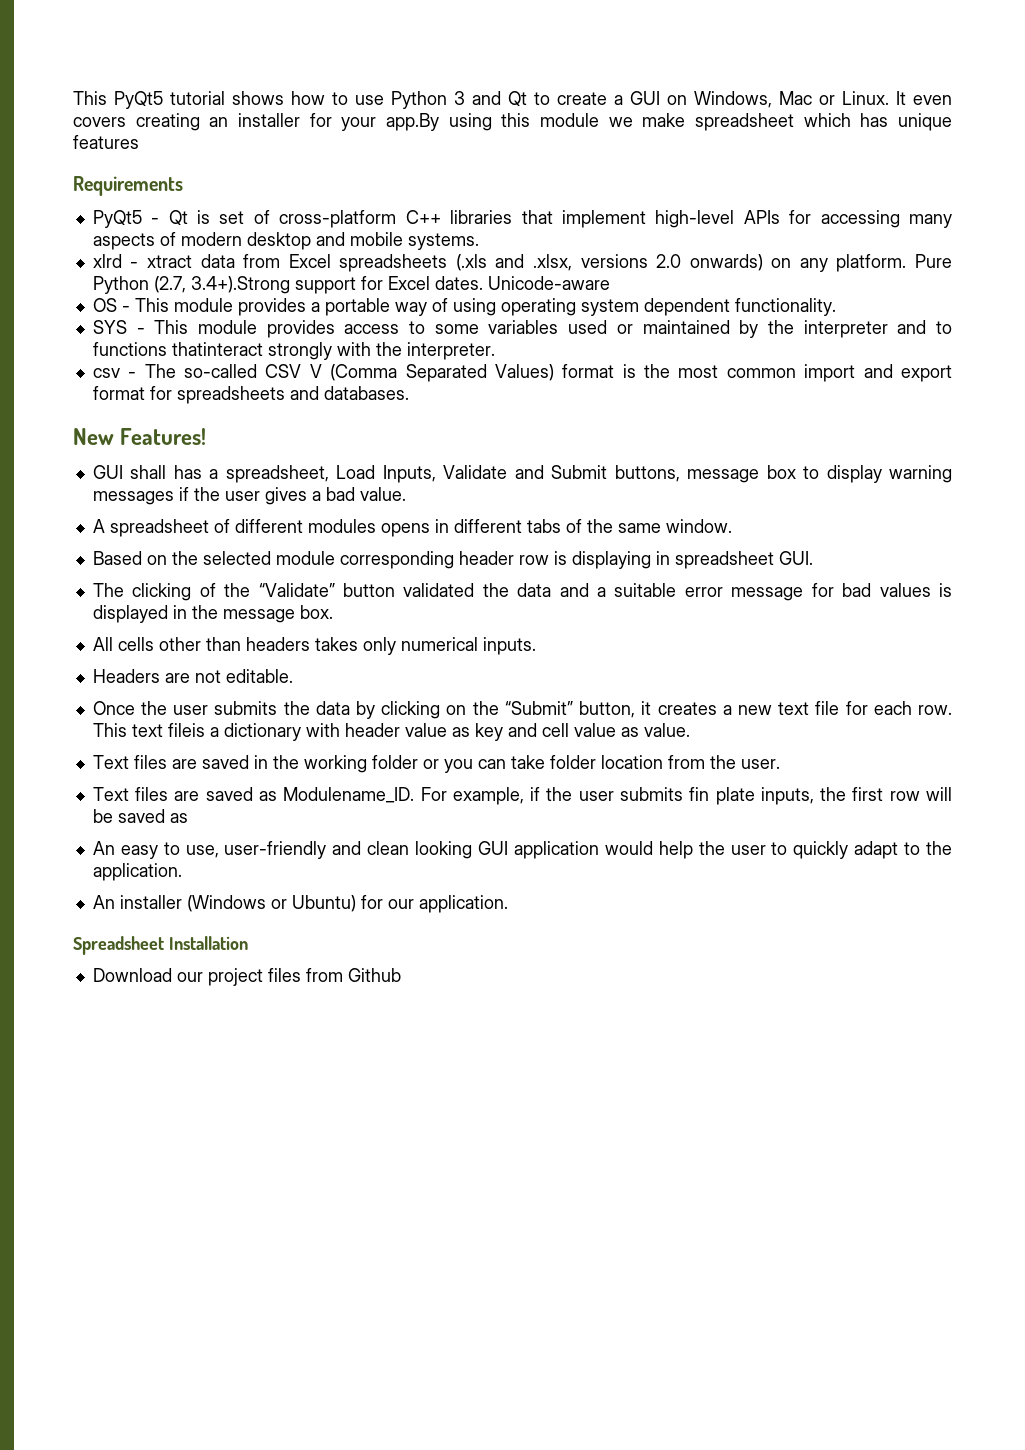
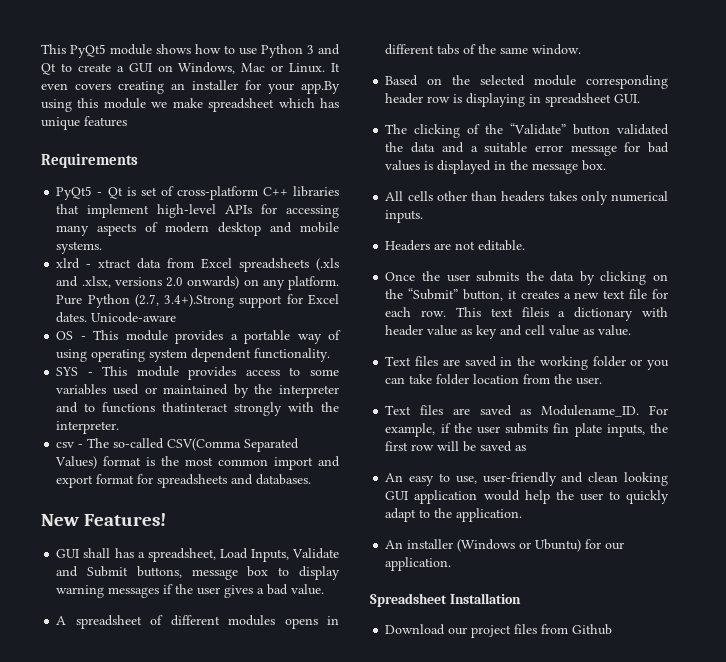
[170,91,225,105] tutorial -> [110,44,152,55] module
[265,364,398,381] CSV V (Comma -> [167,438,242,451] CSV(Comma

